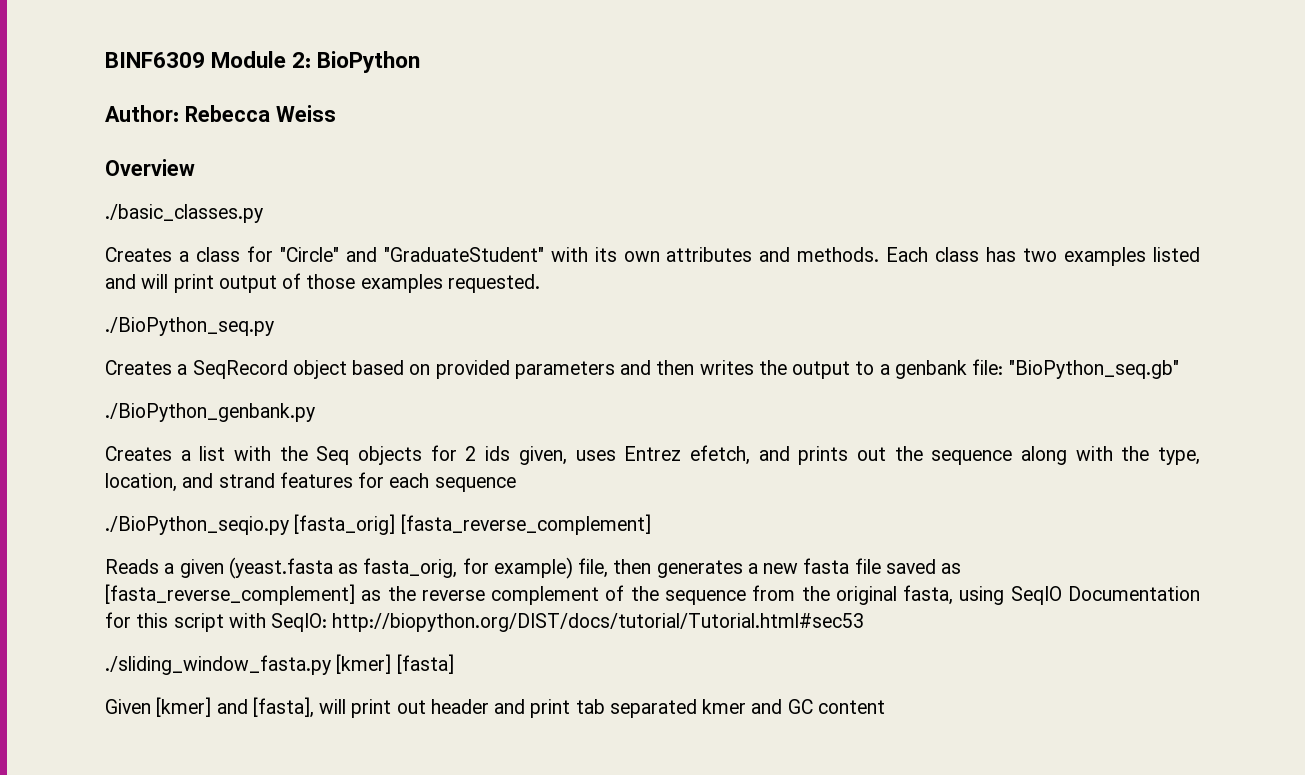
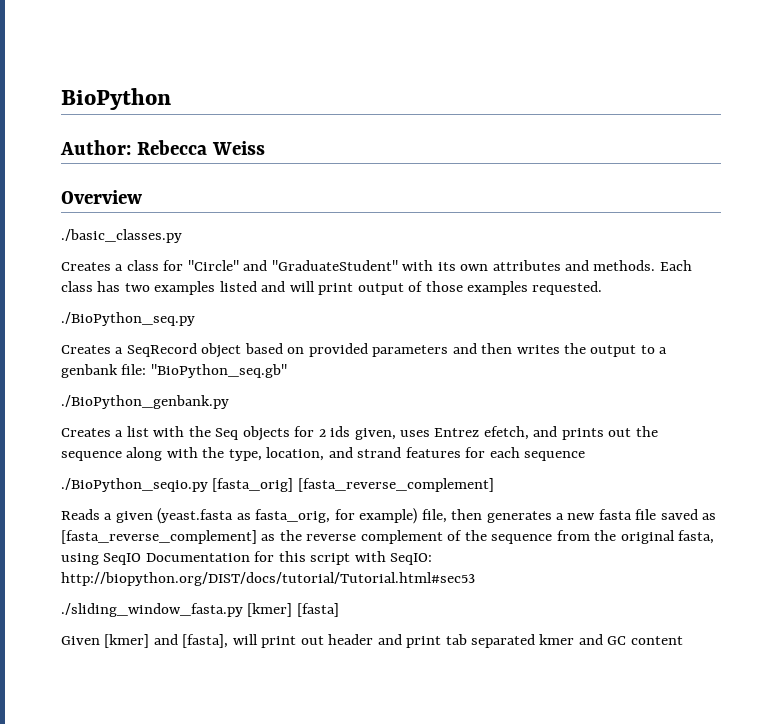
[105,51,312,68] BINF6309 Module 2: -> (61, 99) none

